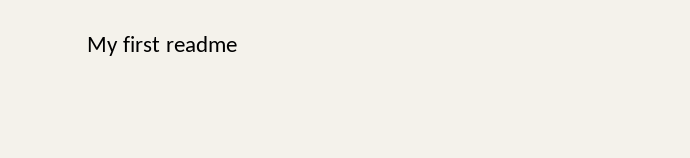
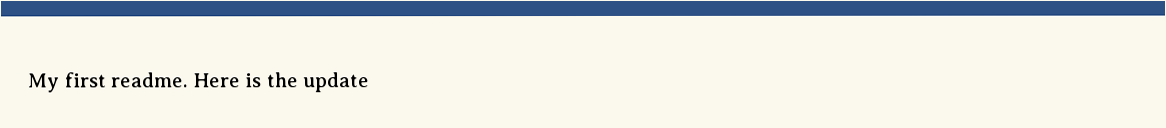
[166,36,238,52] readme -> [111,72,371,93] readme. Here is the update

